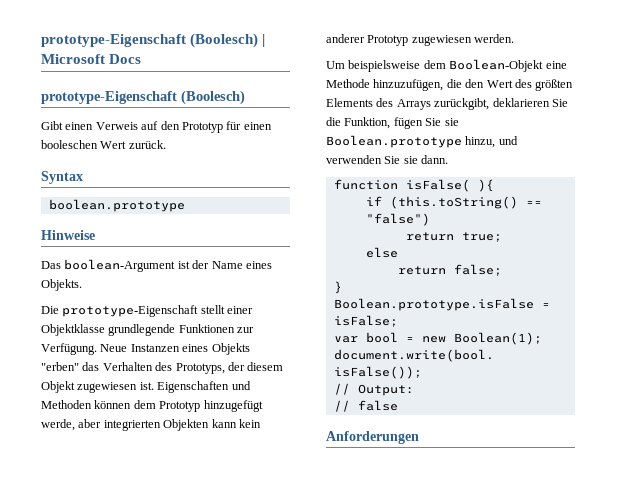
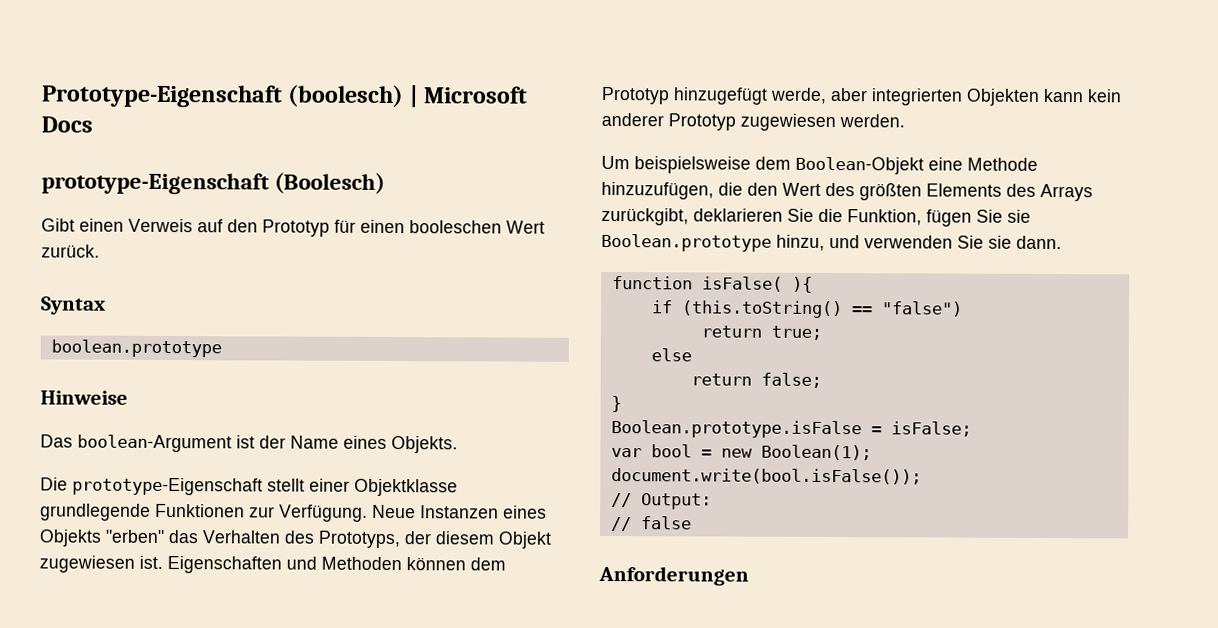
[41,33,259,48] prototype-Eigenschaft (Boolesch) -> [41,84,405,108] Prototype-Eigenschaft (boolesch)

